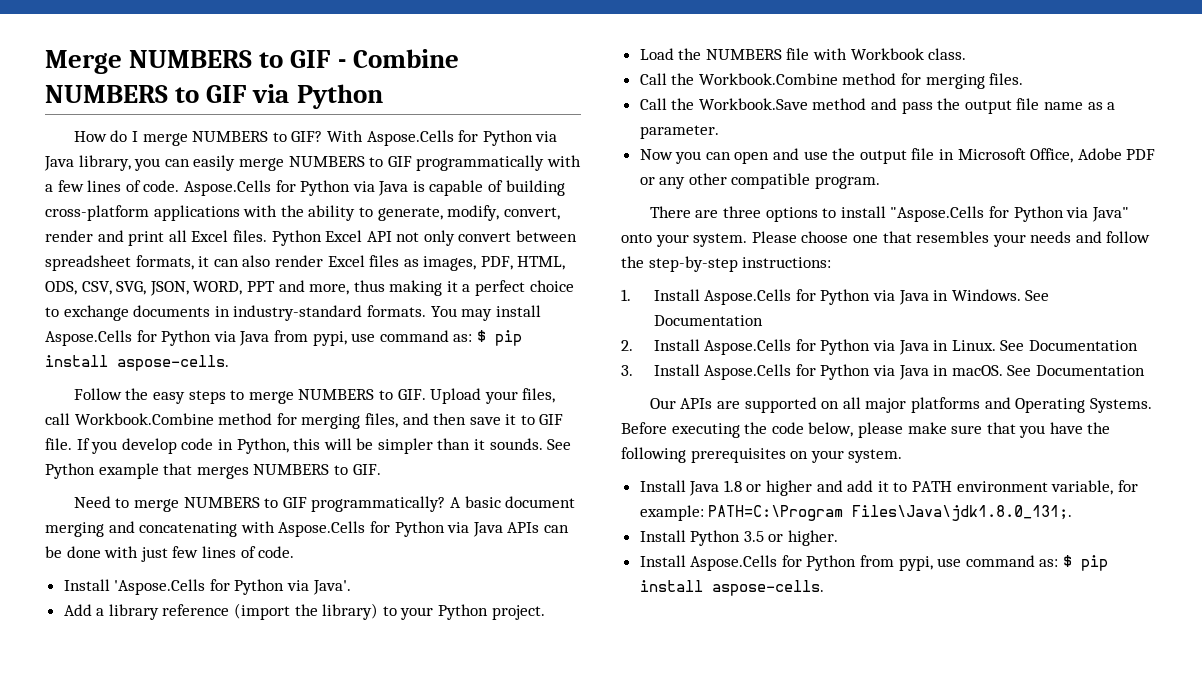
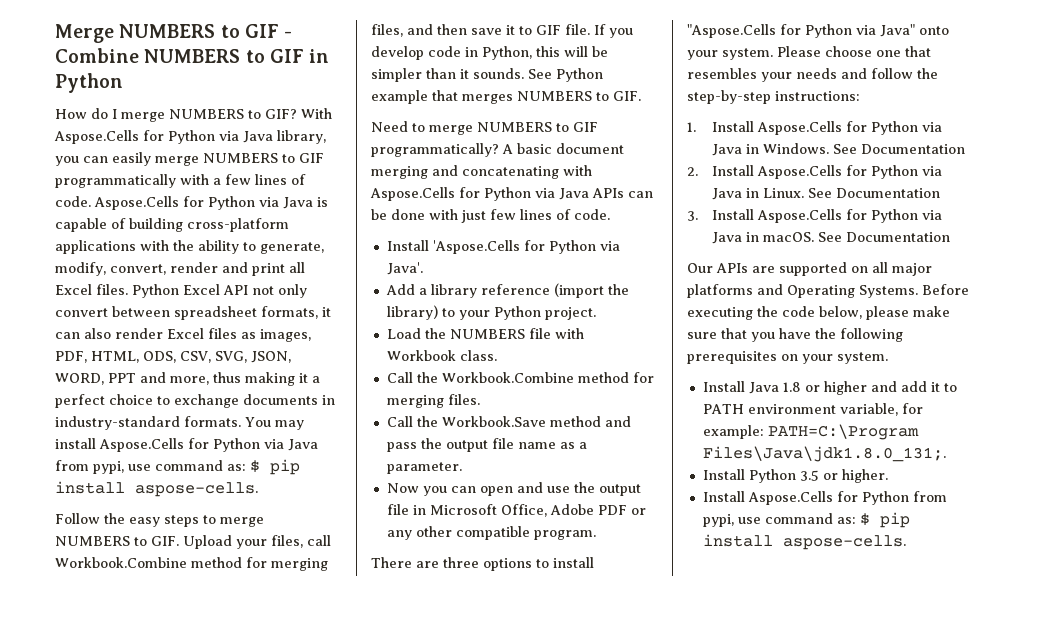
[252,84,290,103] via -> [309,49,330,63] in

